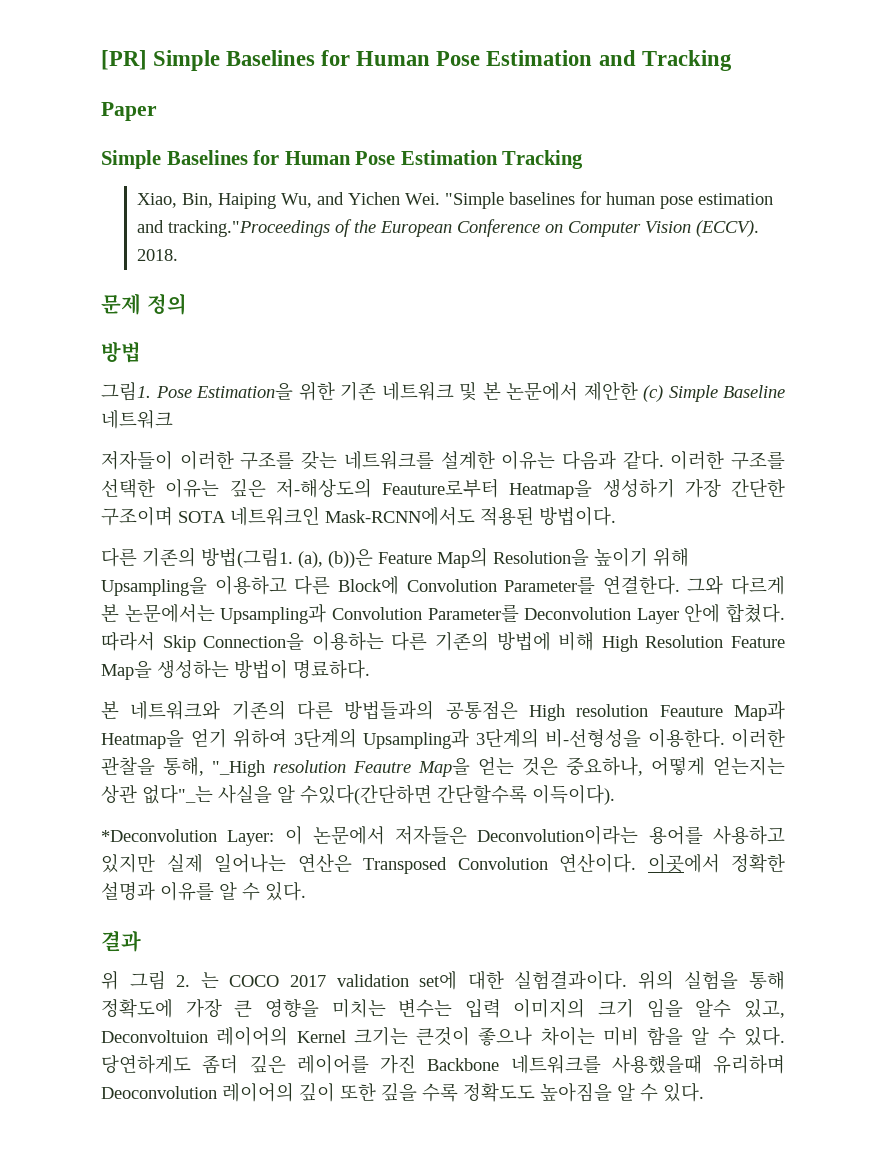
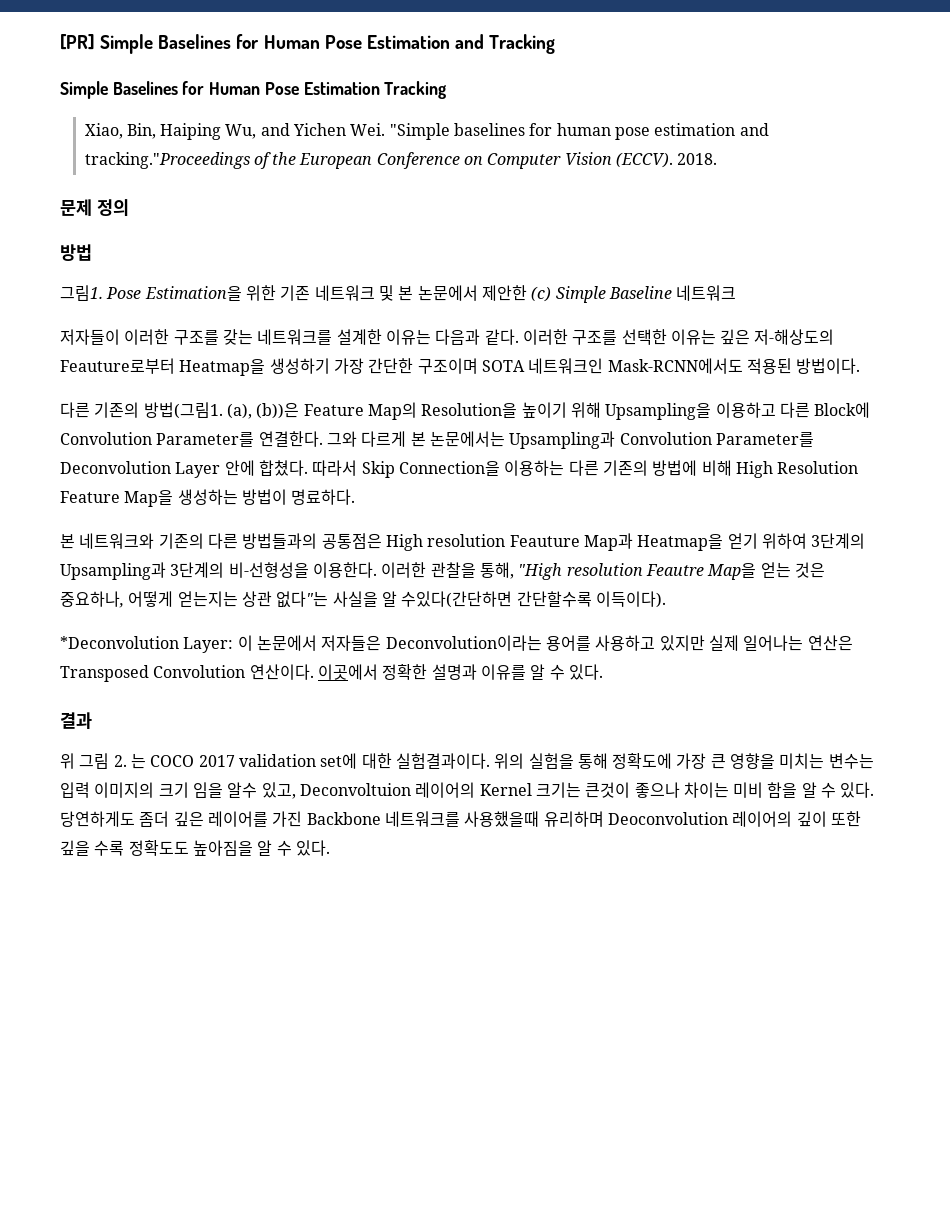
[101,102,157,121] // Paper -> (556, 44) none
[212,760,265,777] "_High -> [518,563,563,580] "High
[142,784,213,804] 없다"_는 -> [276,591,329,608] 없다"는

